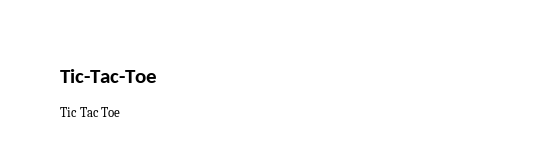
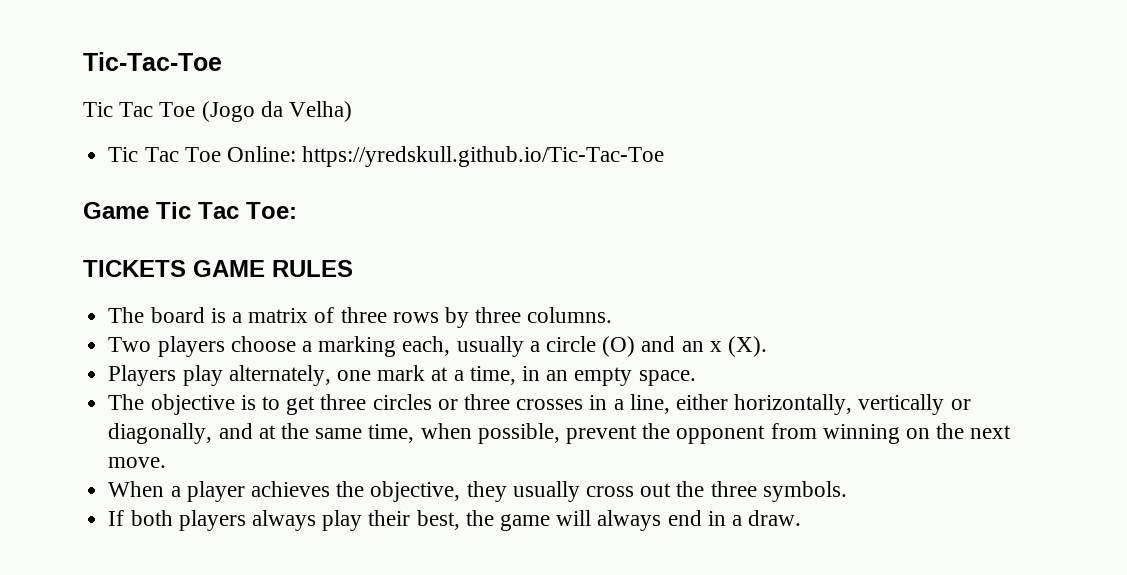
(121, 112) none -> [201,101,353,122] [108,146,665,167] [83,202,297,219] [83,260,353,277] [108,307,613,328] [108,336,768,357] [108,365,696,386] [108,394,971,415] [108,423,1012,444] [108,457,167,468] [108,481,847,502] [108,510,802,531] (Jogo da Velha) // Tic Tac Toe Online: https://yredskull.github.io/Tic-Tac-Toe // Game Tic Tac Toe: // TICKETS GAME RULES // The board is a matrix of three rows by three columns. // Two players choose a marking each, usually a circle (O) and an x (X). // Players play alternately, one mark at a time, in an empty space. // The objective is to get three circles or three crosses in a line, either horizontally, vertically or diagonally, and at the same time, when possible, prevent the opponent from winning on the next move. // When a player achieves the objective, they usually cross out the three symbols. // If both players always play their best, the game will always end in a draw.

